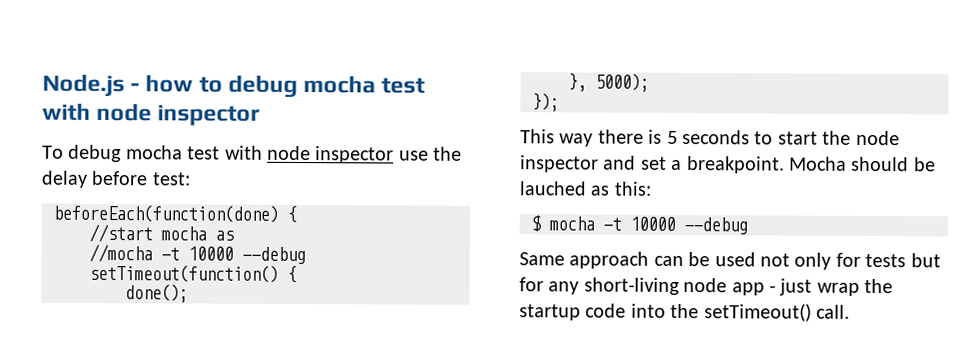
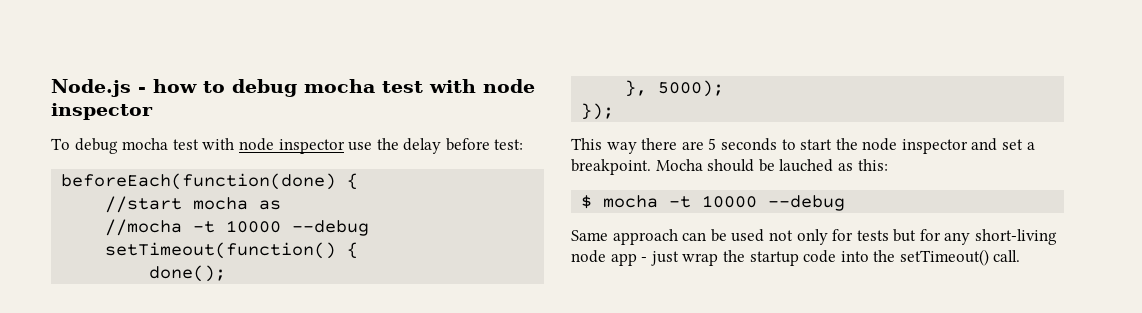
[648,129,663,144] is -> [681,141,704,150] are

